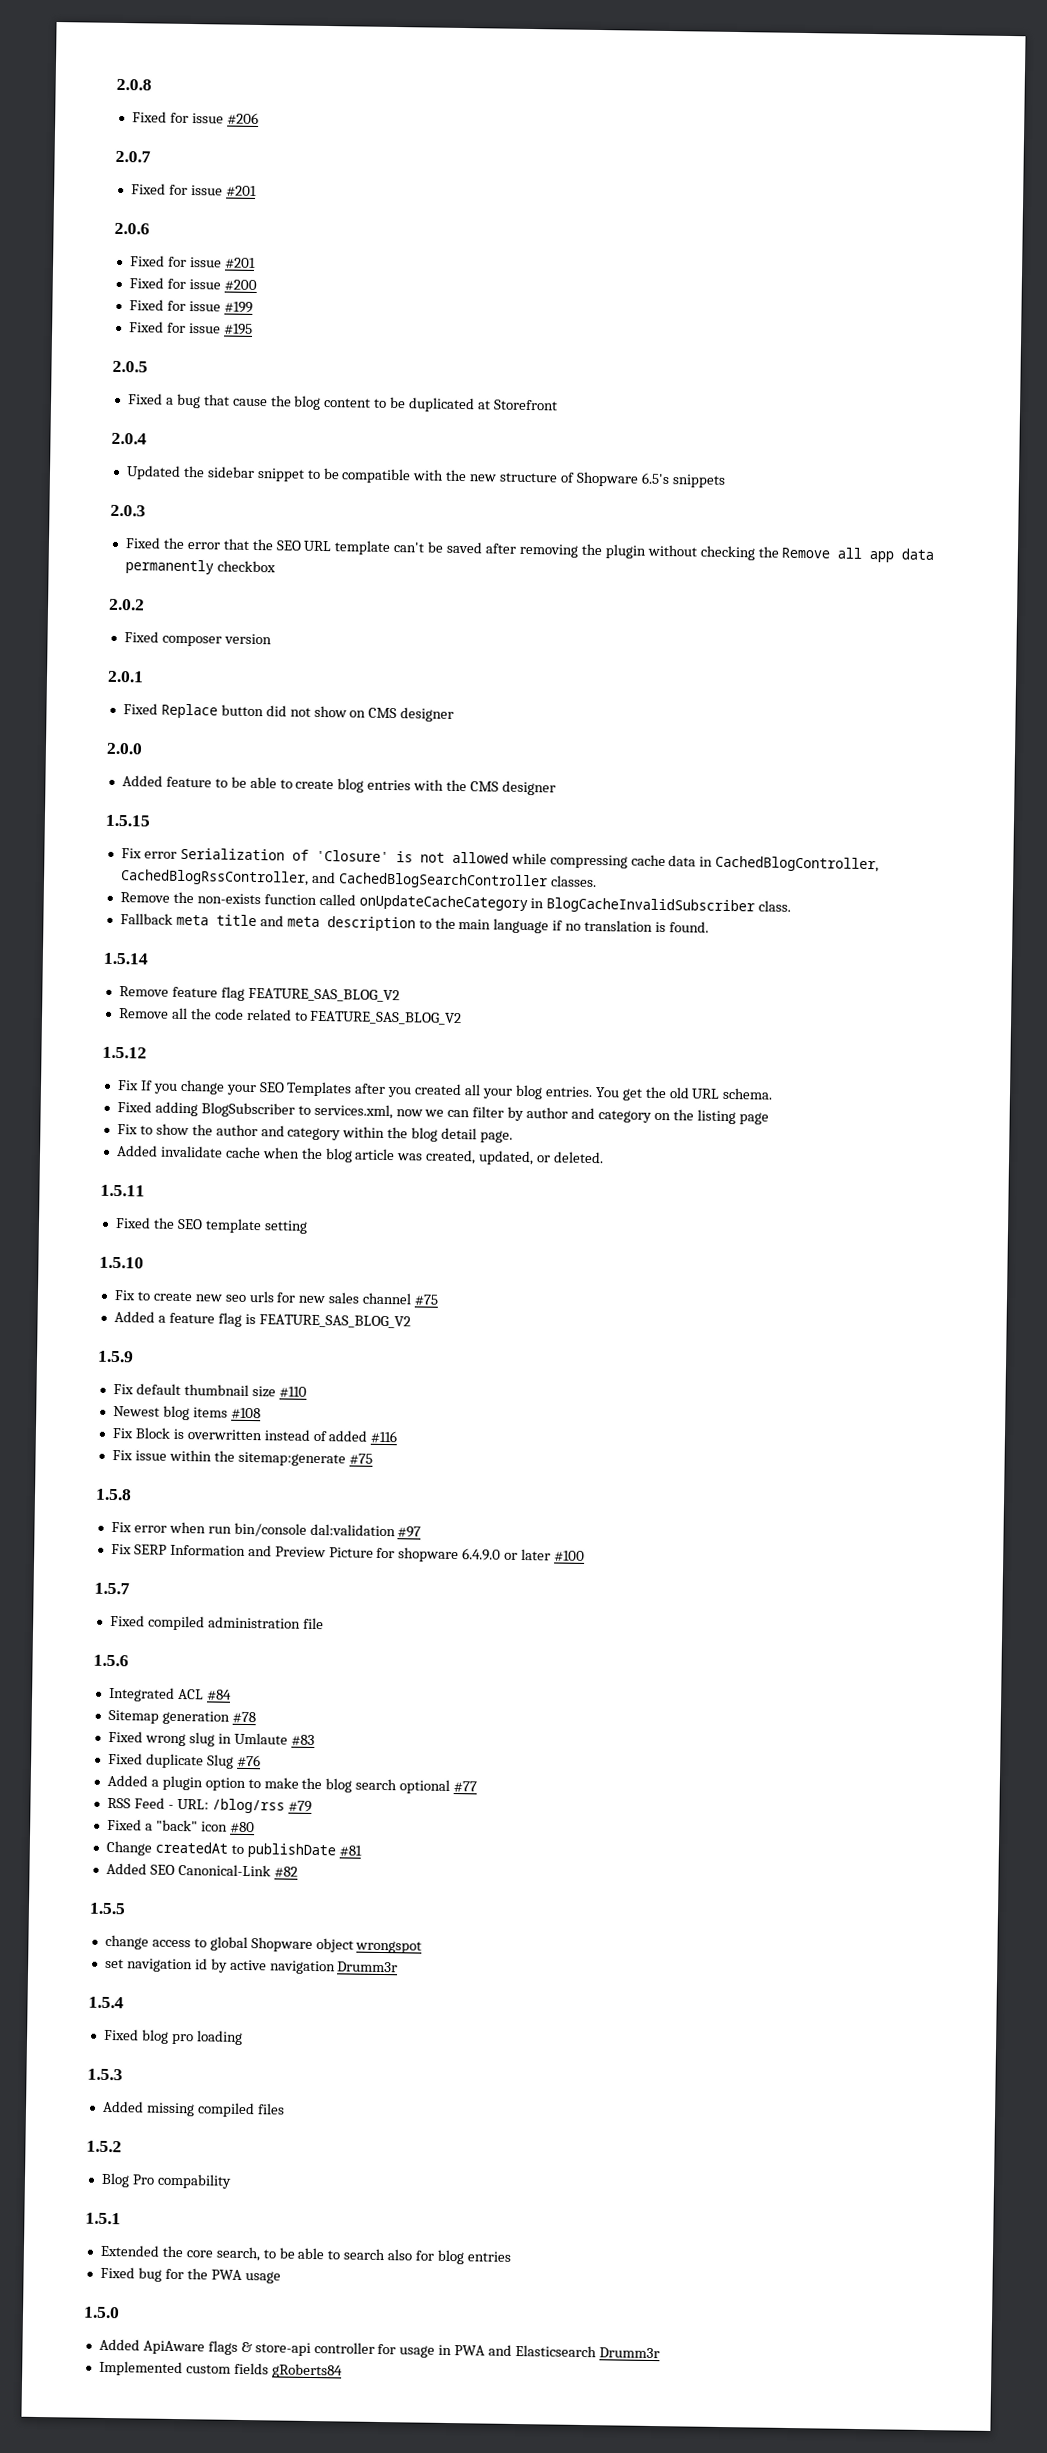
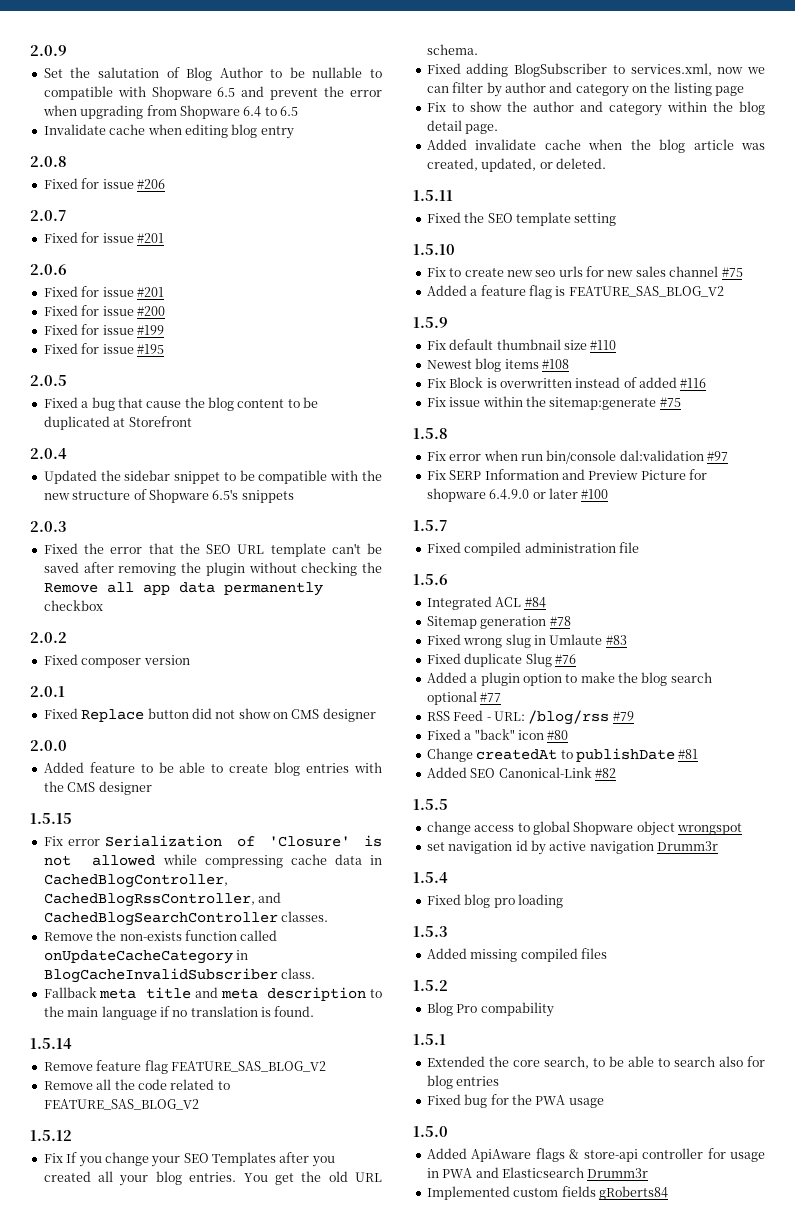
(116, 84) none -> [30,45,67,56] [43,67,382,81] [43,86,382,100] [42,105,298,119] [43,124,294,139] 2.0.9 // Set the salutation of Blog Author to be nullable to compatible with Shopware 6.5 and prevent the error when upgrading from Shopware 6.4 to 6.5 // Invalidate cache when editing blog entry //

